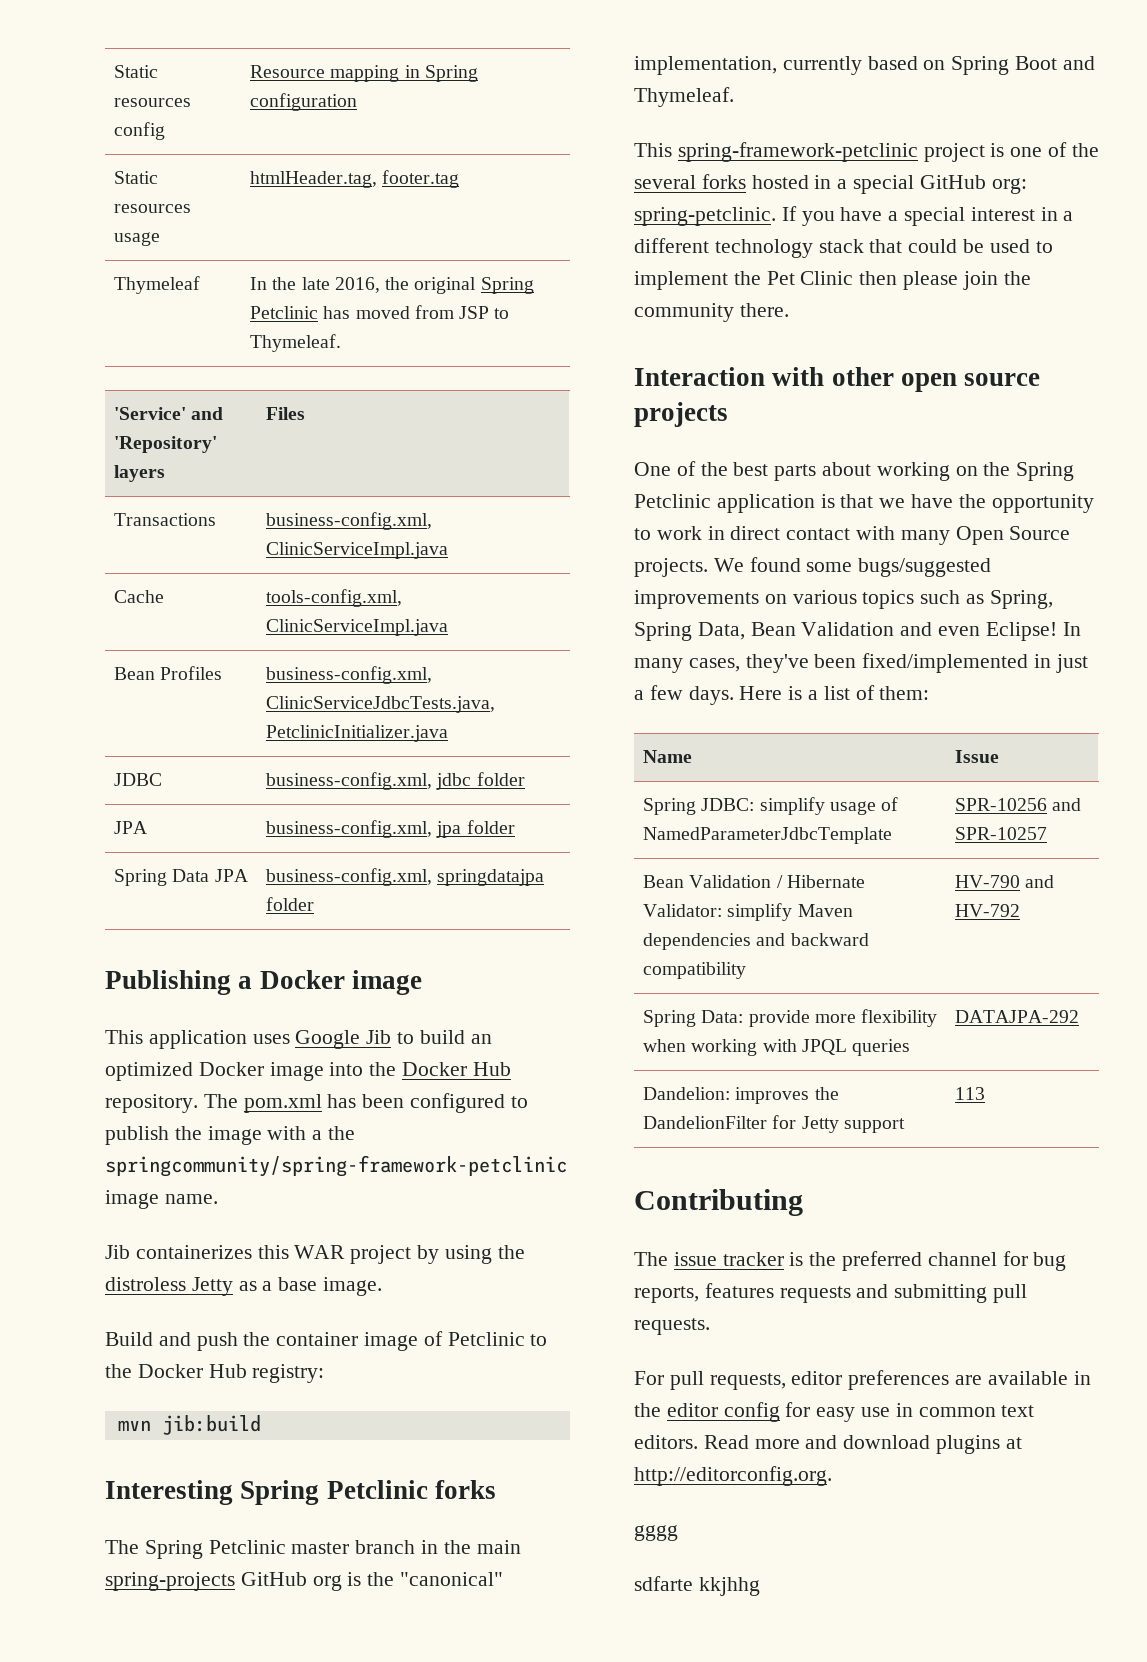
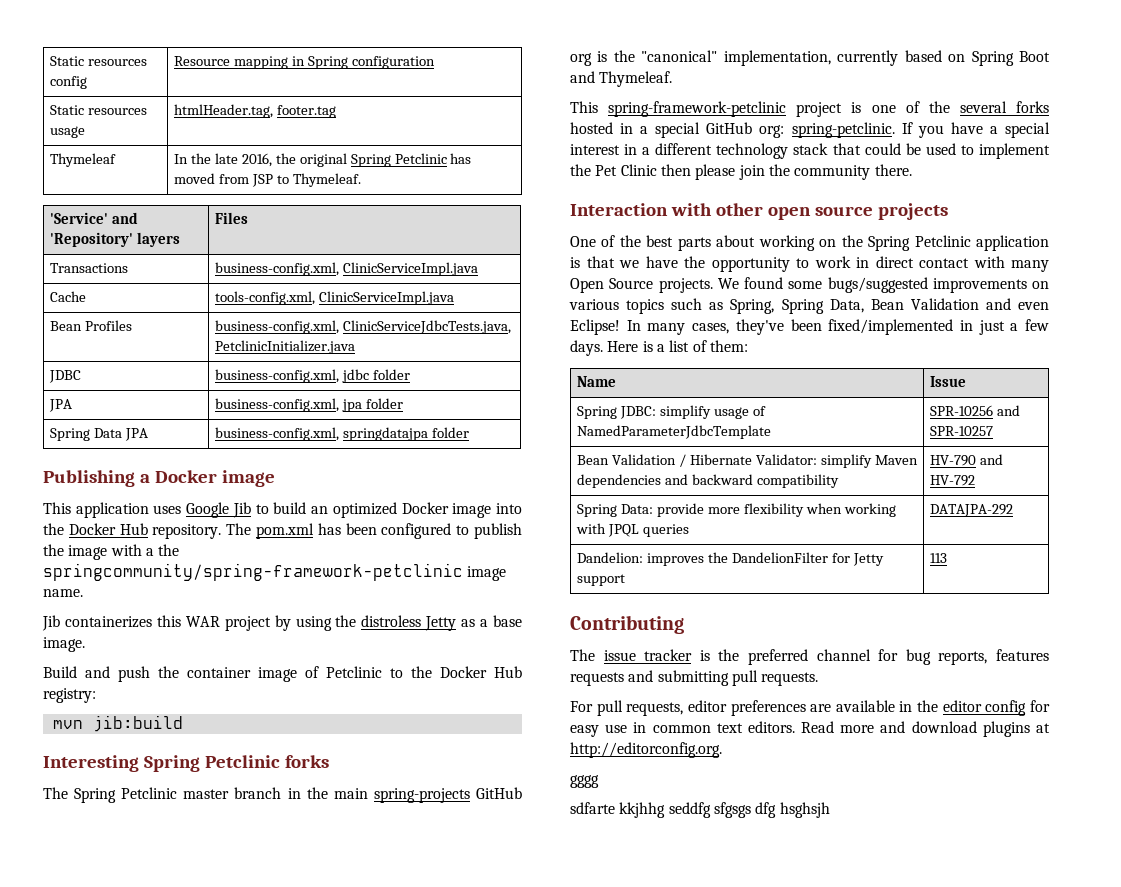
(760, 1586) none -> [668,802,830,818] seddfg sfgsgs dfg hsghsjh

